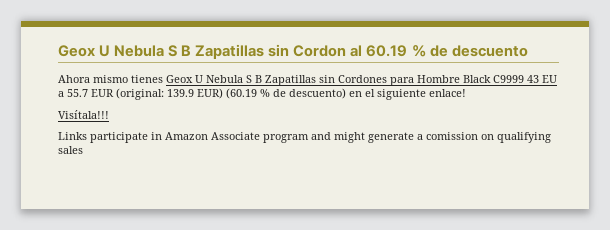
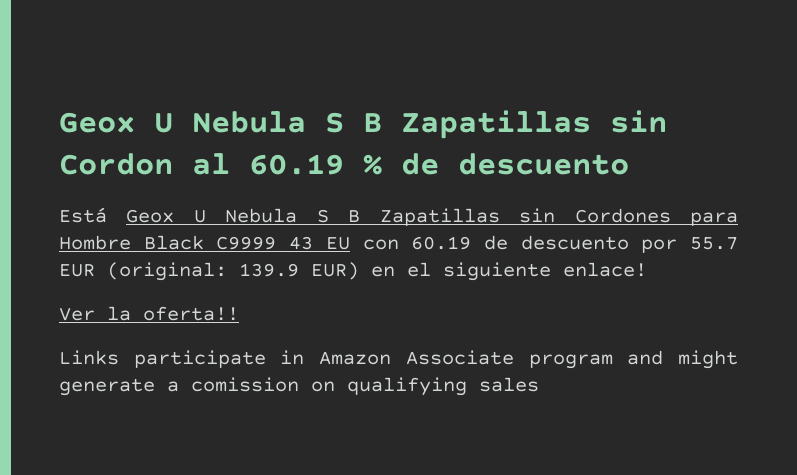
[58,75,163,83] Ahora mismo tienes -> [59,207,107,223] Está
[58,91,64,97] a -> [362,235,678,253] con 60.19 de descuento por
[226,88,346,99] (60.19 % de descuento) -> (359, 271) none
[58,110,109,119] Visítala!!! -> [59,306,239,321] Ver la oferta!!

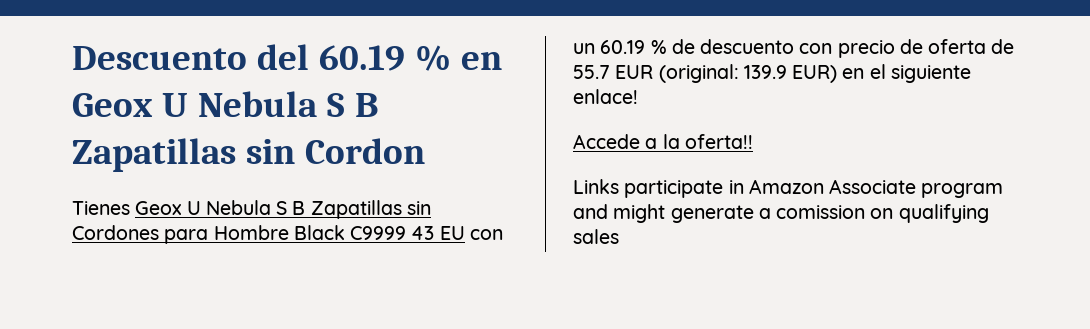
(59, 122) none -> [72,44,502,71] Descuento del 60.19 % en
[192,153,629,175] [59,207,107,223] al 60.19 % de descuento // Está -> [72,201,130,215] // Tienes
[411,235,678,253] 60.19 de descuento por -> [573,39,1015,58] un 60.19 % de descuento con precio de oferta de
[59,307,95,321] Ver -> [573,134,658,149] Accede a

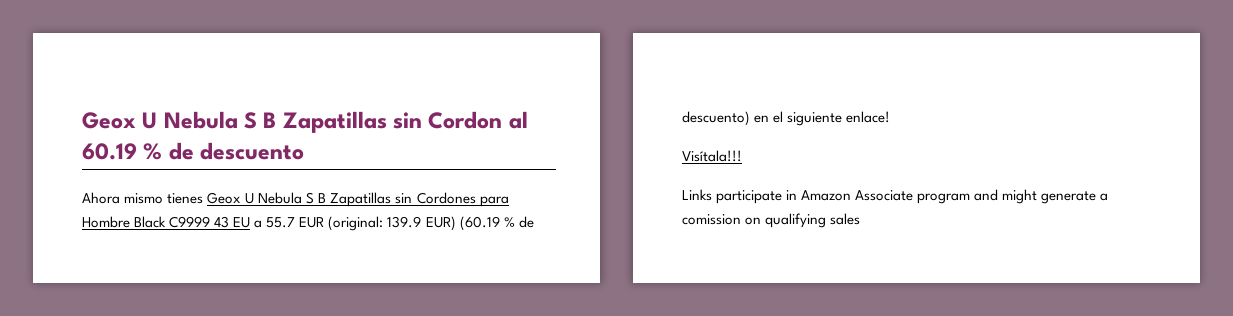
[72,44,502,71] Descuento del 60.19 % en -> (82, 120) none
[72,201,130,215] // Tienes -> [508,111,528,129] [82,142,305,160] [82,192,204,204] al 60.19 % de descuento // Ahora mismo tienes
[469,229,503,240] [573,39,1015,58] con un 60.19 % de descuento con precio de oferta de -> [254,220,263,228] a
(838, 74) none -> [459,216,534,231] [682,111,750,126] (60.19 % de descuento)
[573,134,753,149] Accede a la oferta!! -> [682,150,742,162] Visítala!!!

